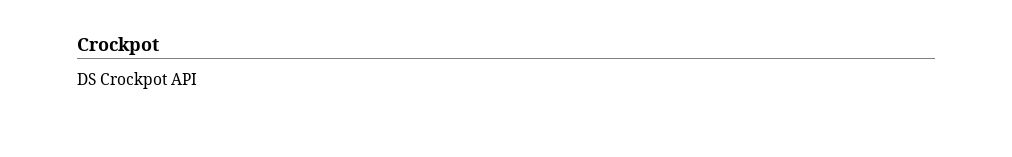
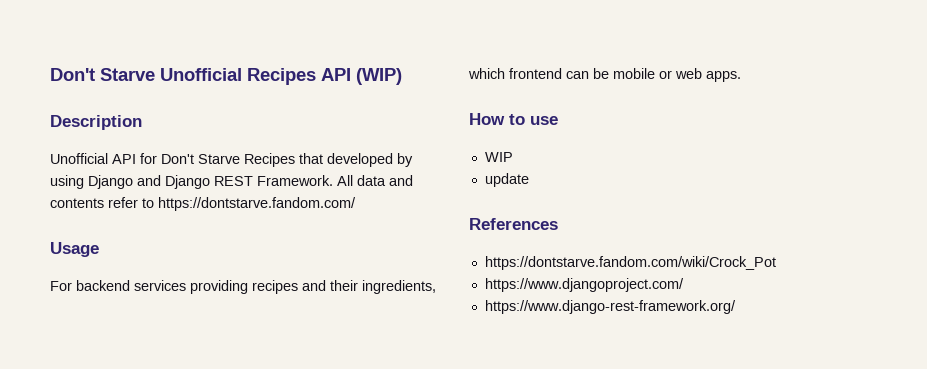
[77,37,159,55] [77,72,198,89] Crockpot // DS Crockpot API -> [50,68,402,85] [50,115,142,130] [50,153,413,167] [50,175,413,189] [50,197,356,211] [50,242,99,257] [50,280,436,294] [468,68,741,82] [469,113,558,125] [484,152,513,162] [484,173,529,187] [469,218,558,230] [484,256,776,270] [484,278,684,292] [484,300,736,314] Don't Starve Unofficial Recipes API (WIP) // Description // Unofficial API for Don't Starve Recipes that developed by using Django and Django REST Framework. All data and contents refer to https://dontstarve.fandom.com/ // Usage // For backend services providing recipes and their ingredients, which frontend can be mobile or web apps. // How to use // WIP // update // References // https://dontstarve.fandom.com/wiki/Crock_Pot // https://www.djangoproject.com/ // https://www.django-rest-framework.org/

